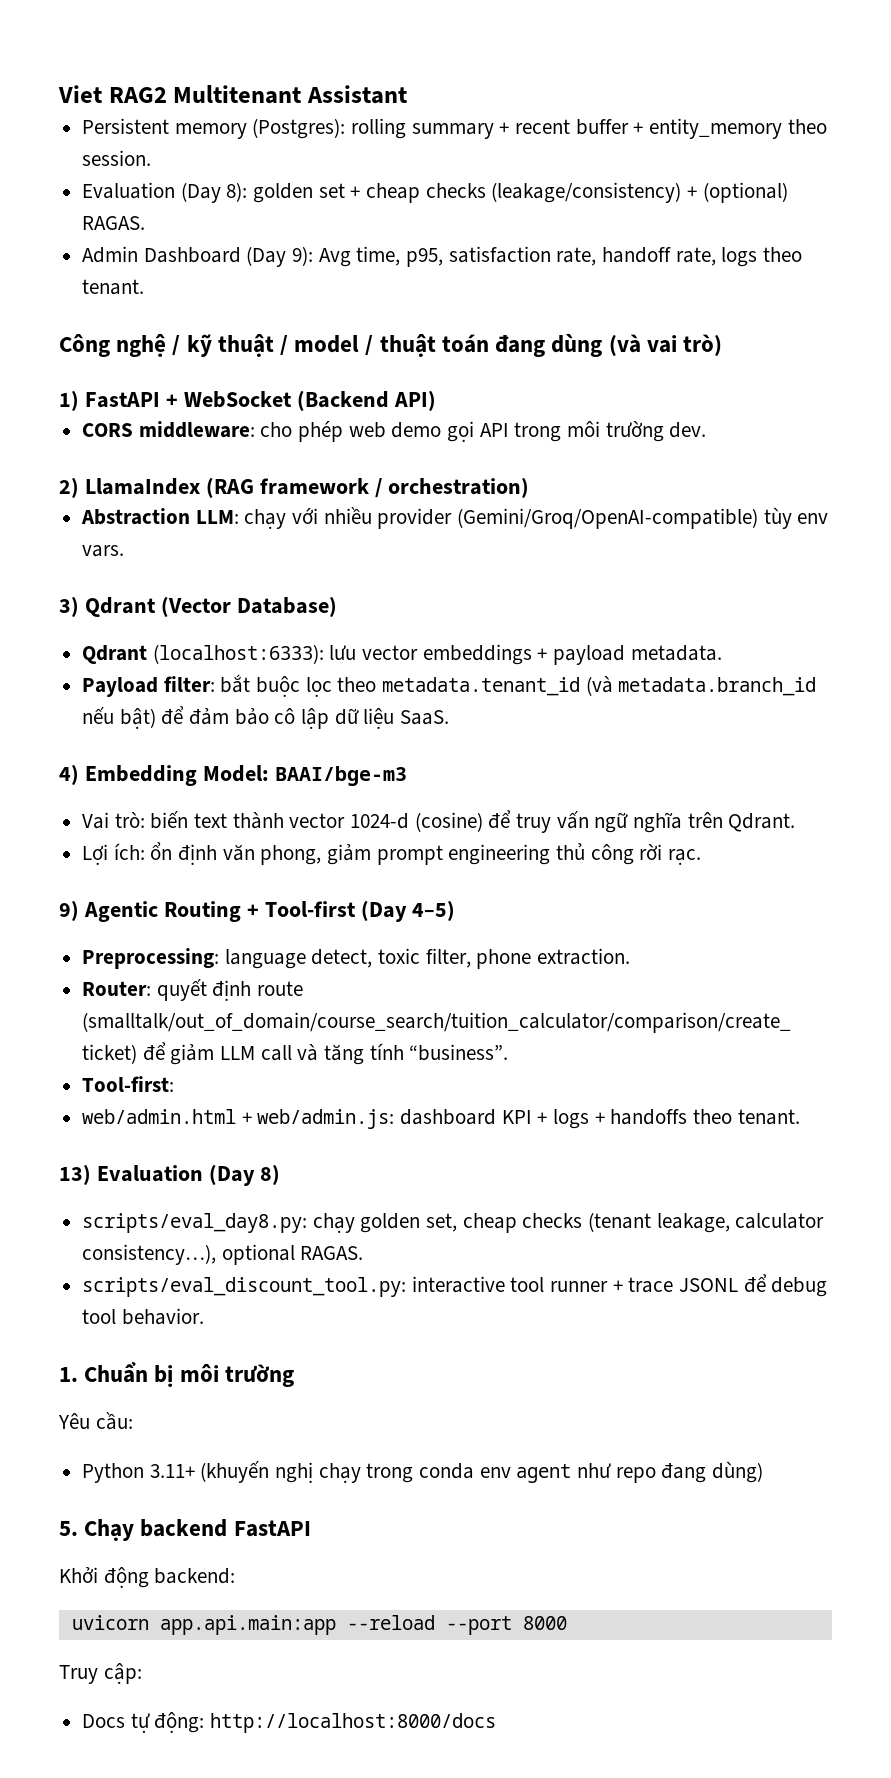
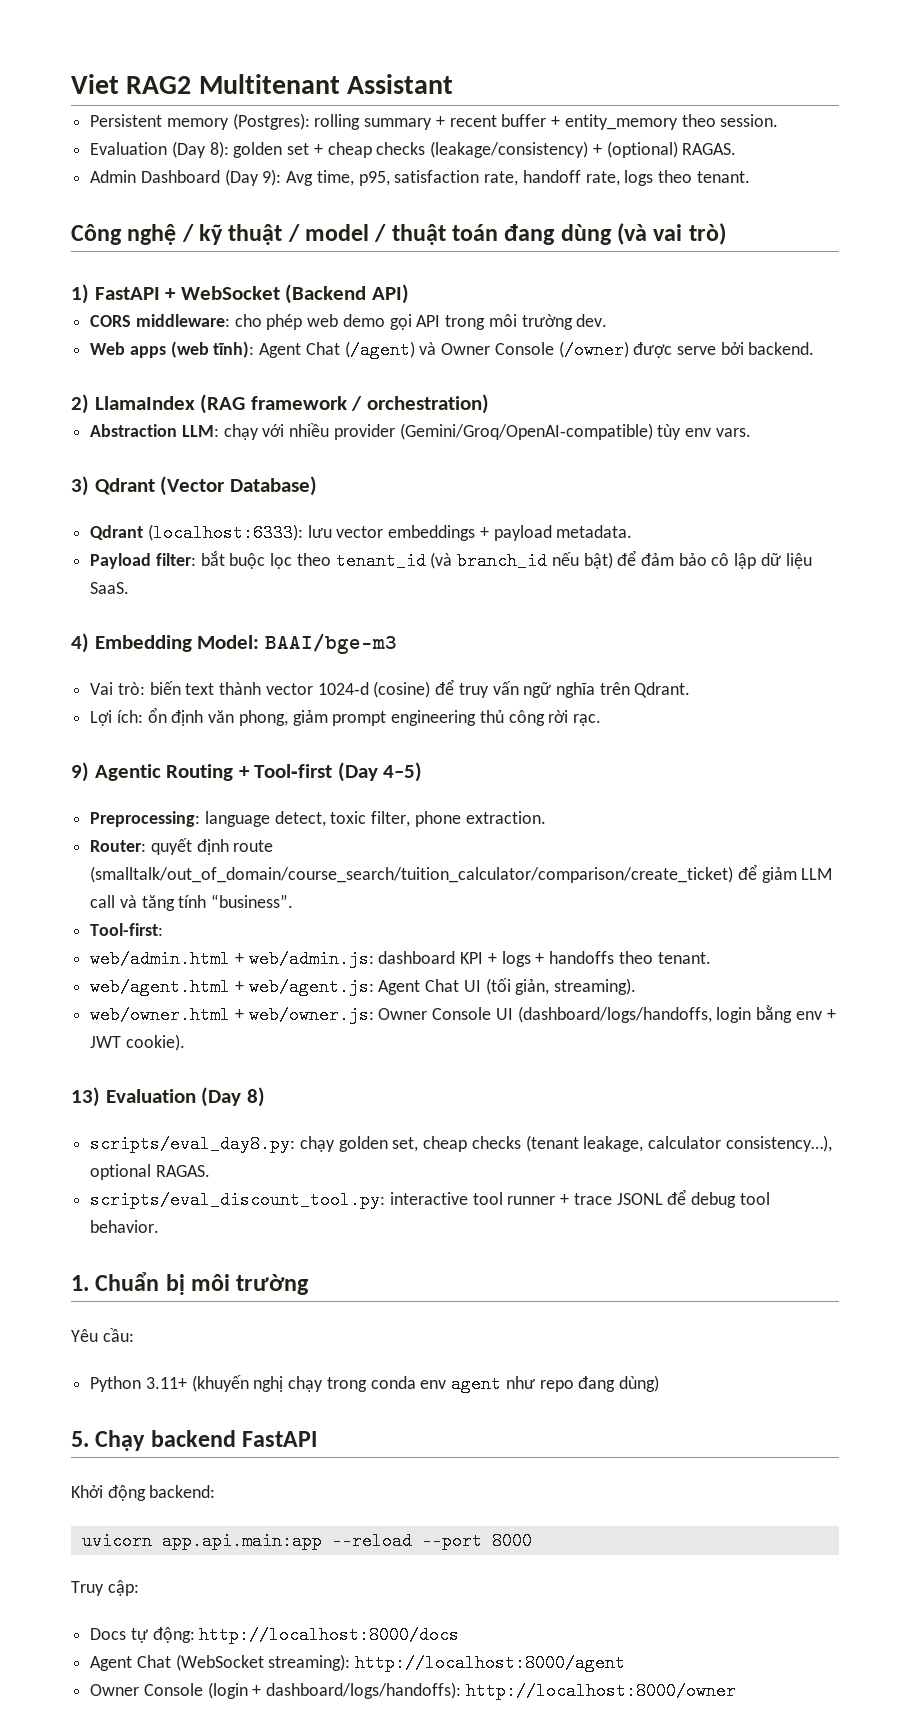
(707, 430) none -> [90,341,815,359] // Web apps (web tĩnh): Agent Chat (/agent) và Owner Console (/owner) được serve bởi backend.
[382,676,817,696] metadata.tenant_id (và metadata.branch_id -> [335,552,548,570] tenant_id (và branch_id
(800, 1117) none -> [90,978,637,996] [90,1005,836,1024] [90,1034,185,1051] // web/agent.html + web/agent.js: Agent Chat UI (tối giản, streaming). // web/owner.html + web/owner.js: Owner Console UI (dashboard/logs/handoffs, login bằng env + JWT cookie).
(497, 1723) none -> [90,1654,626,1672] [90,1682,736,1700] // Agent Chat (WebSocket streaming): http://localhost:8000/agent // Owner Console (login + dashboard/logs/handoffs): http://localhost:8000/owner

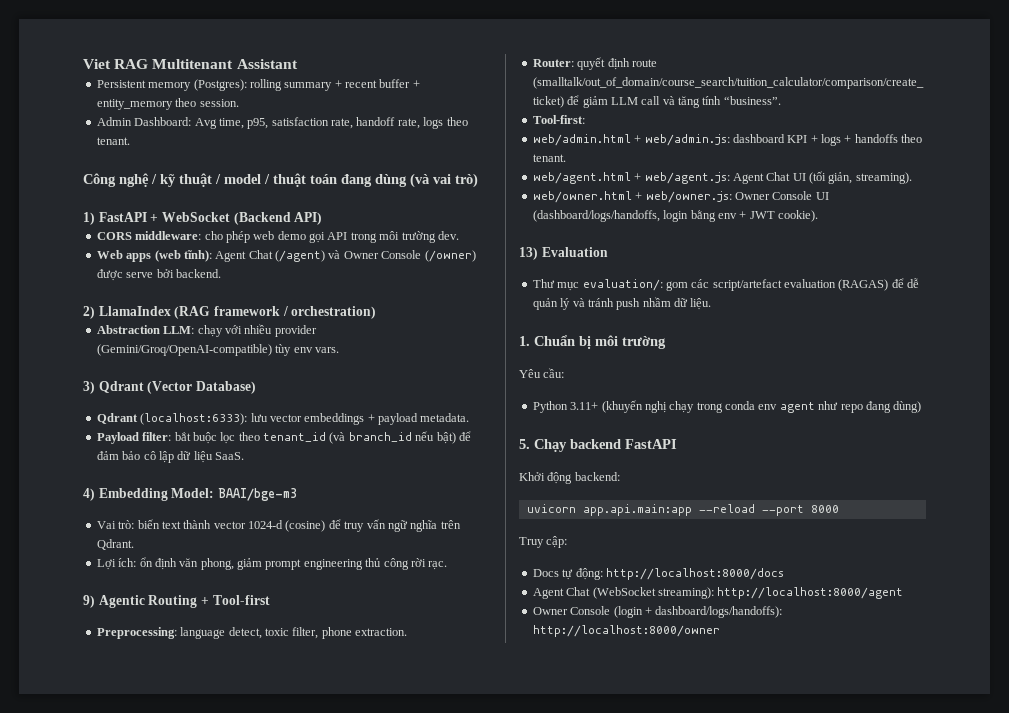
[126,76,192,94] RAG2 -> [114,59,149,69] RAG
[90,141,737,158] [90,169,282,186] Evaluation (Day 8): golden set + cheap checks (leakage/consistency) + (optional) RAGAS. // Admin Dashboard (Day 9): -> [96,117,192,126] Admin Dashboard:
[337,762,423,782] (Day 4–5) -> (270, 600) none
[201,1087,265,1107] [90,1135,832,1153] [90,1164,210,1180] [90,1189,770,1209] [90,1220,160,1233] (Day 8) // scripts/eval_day8.py: chạy golden set, cheap checks (tenant leakage, calculator consistency…), optional RAGAS. // scripts/eval_discount_tool.py: interactive tool runner + trace JSONL để debug tool behavior. -> [532,278,920,291] [532,297,712,310] // Thư mục evaluation/: gom các script/artefact evaluation (RAGAS) để dễ quản lý và tránh push nhầm dữ liệu.

